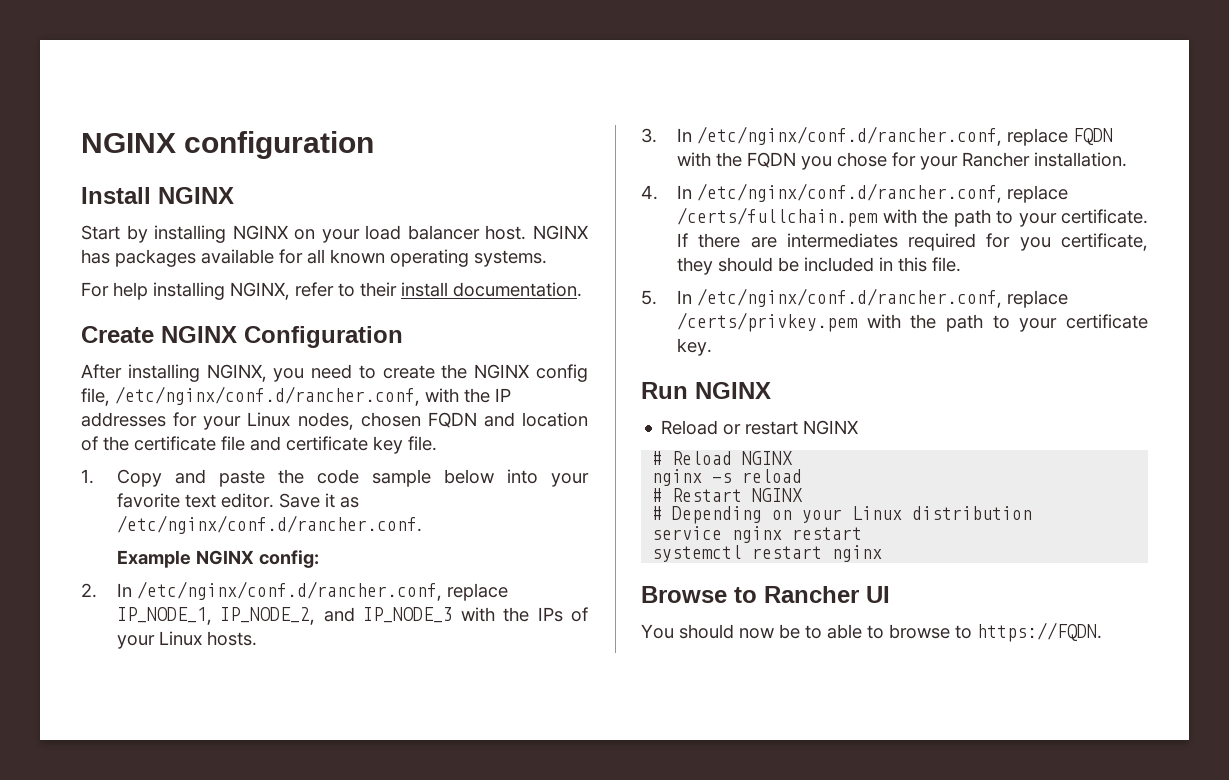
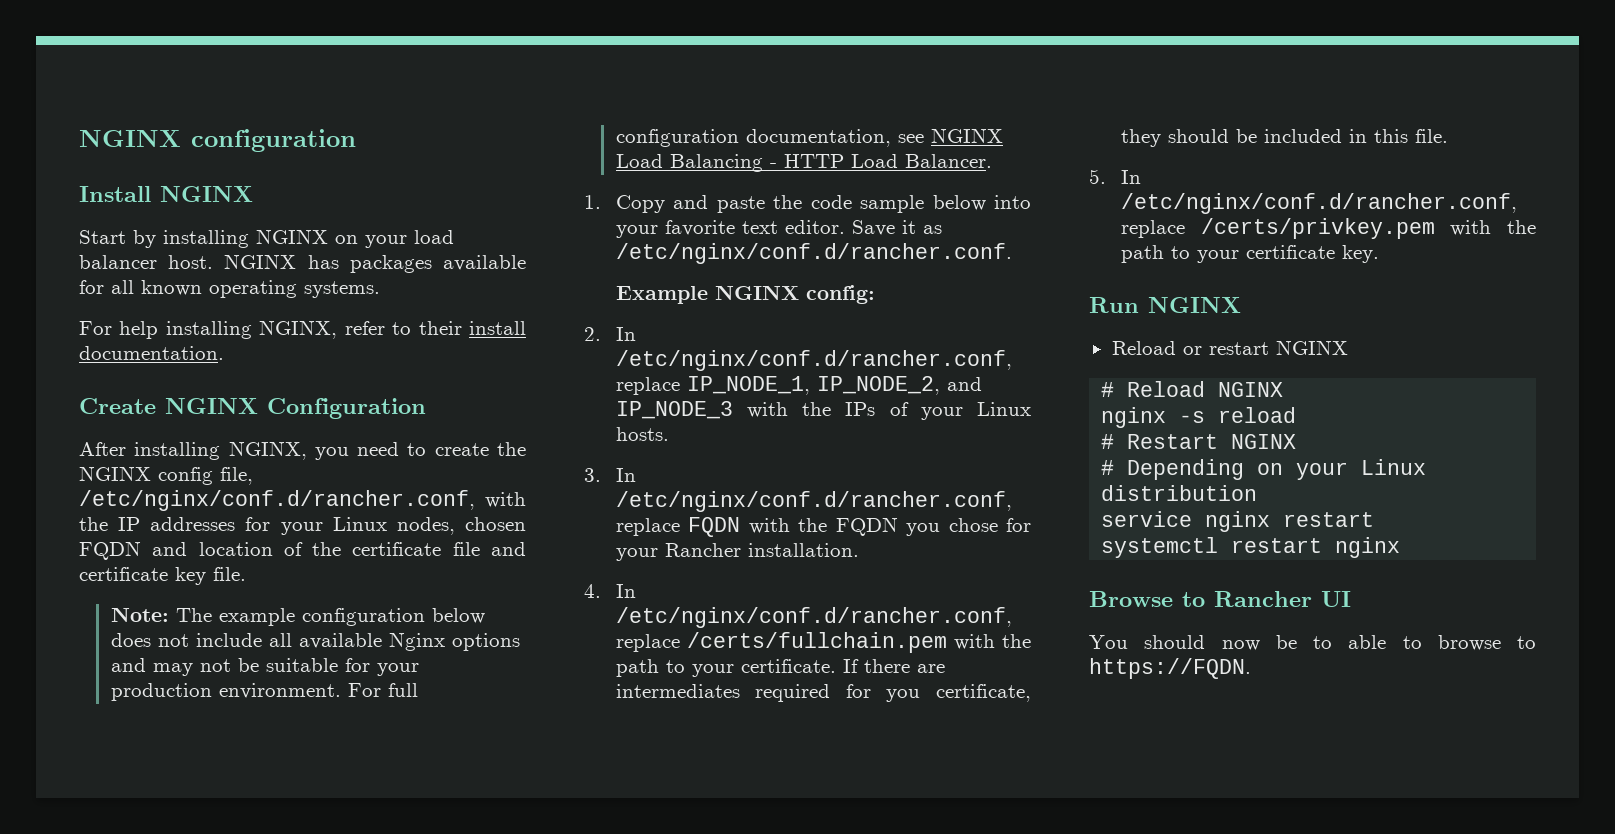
(437, 443) none -> [110,607,485,626] [110,632,520,651] [110,658,419,676] [110,683,418,701] [615,128,1003,147] [615,154,992,172] // Note: The example configuration below does not include all available Nginx options and may not be suitable for your production environment. For full configuration documentation, see NGINX Load Balancing - HTTP Load Balancer.

